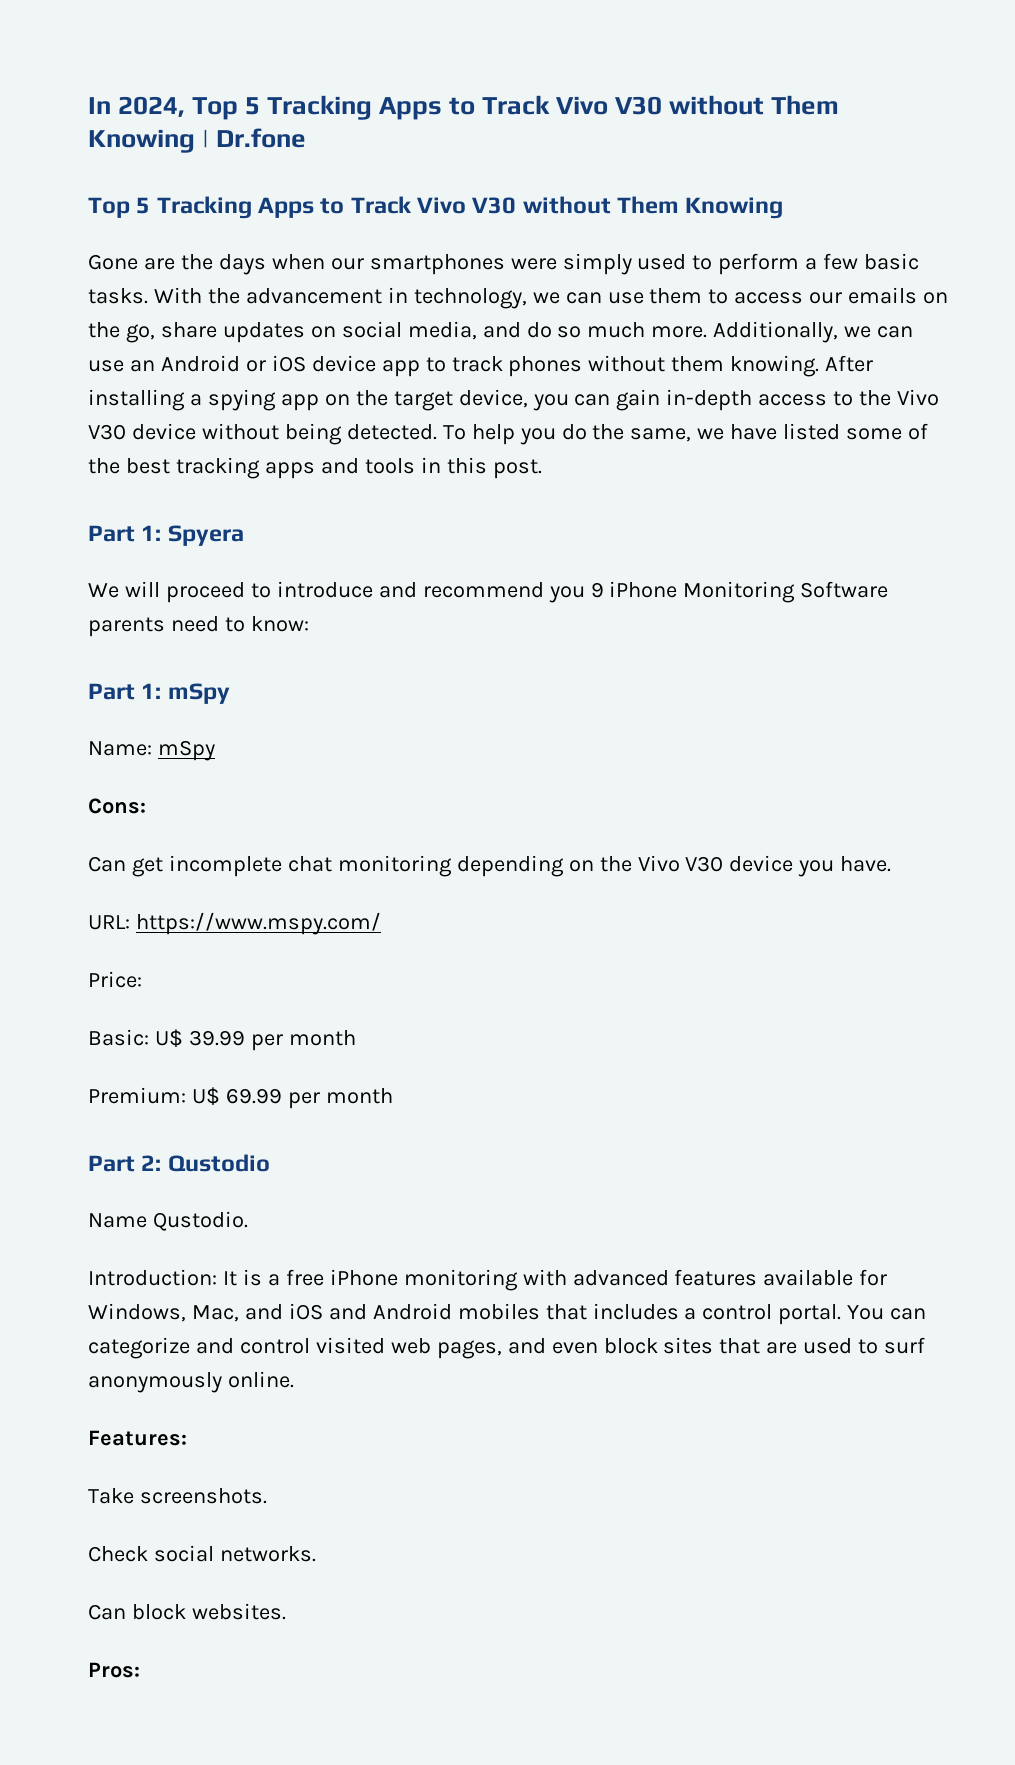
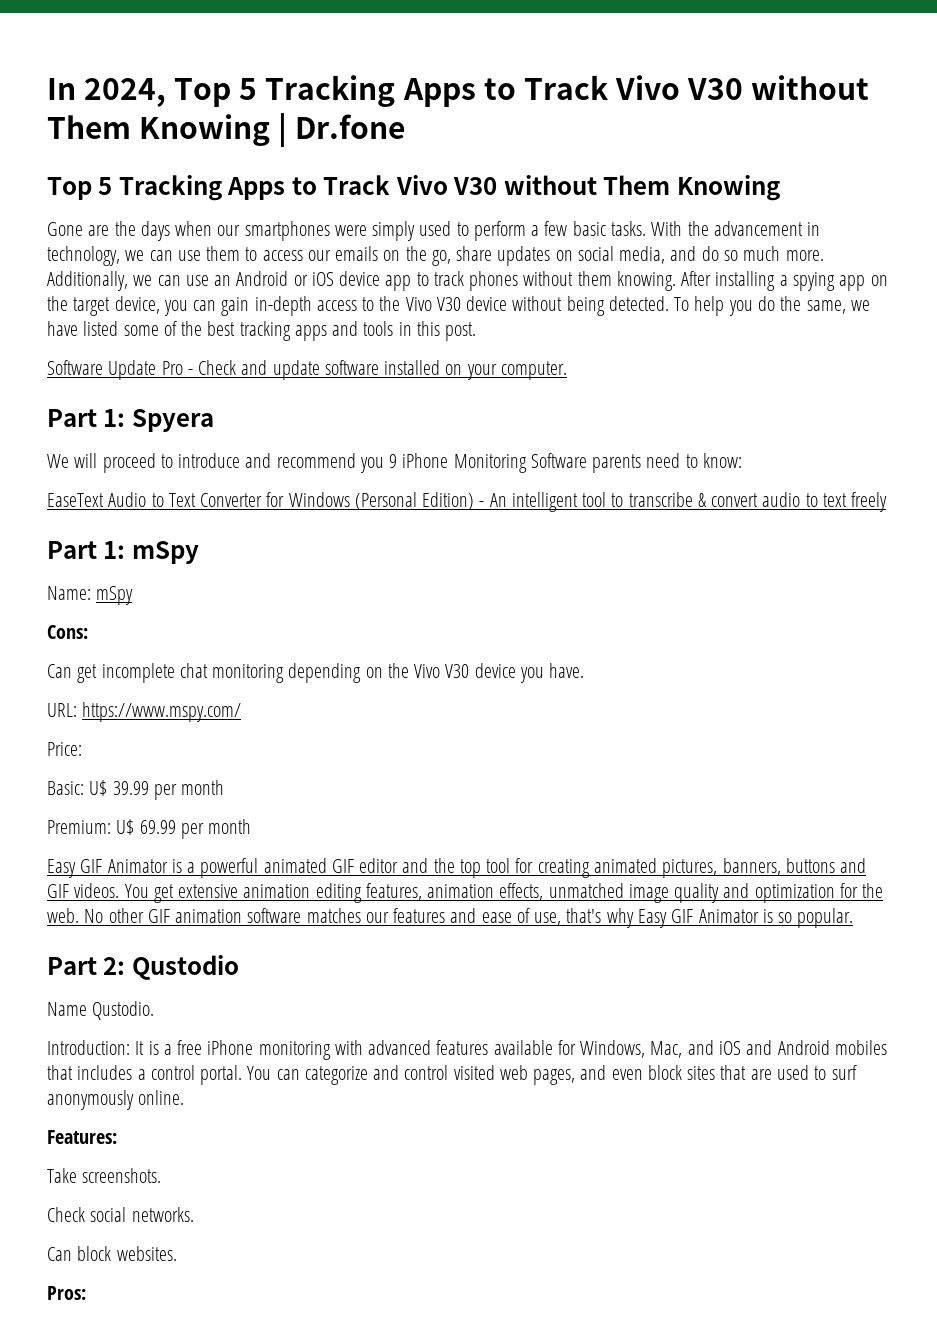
(542, 469) none -> [47,360,567,380] // Software Update Pro - Check and update software installed on your computer.
(309, 624) none -> [47,492,888,512] // EaseText Audio to Text Converter for Windows (Personal Edition) - An intelligent tool to transcribe & convert audio to text freely
(393, 1096) none -> [47,858,867,878] [47,883,884,903] [47,908,854,928] // Easy GIF Animator is a powerful animated GIF editor and the top tool for creating animated pictures, banners, buttons and GIF videos. You get extensive animation editing features, animation effects, unmatched image quality and optimization for the web. No other GIF animation software matches our features and ease of use, that's why Easy GIF Animator is so popular.

